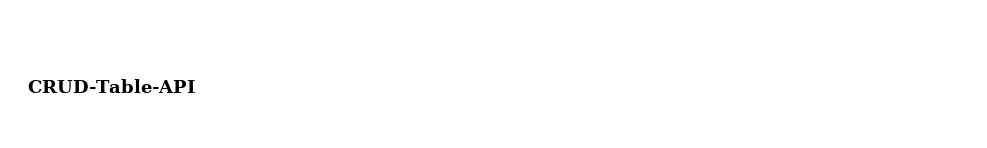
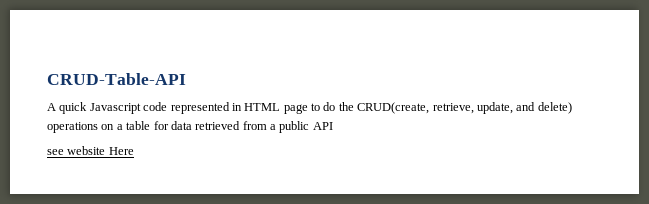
(195, 86) none -> [47,102,572,114] [47,121,333,133] [47,146,134,155] // A quick Javascript code represented in HTML page to do the CRUD(create, retrieve, update, and delete) operations on a table for data retrieved from a public API // see website Here

